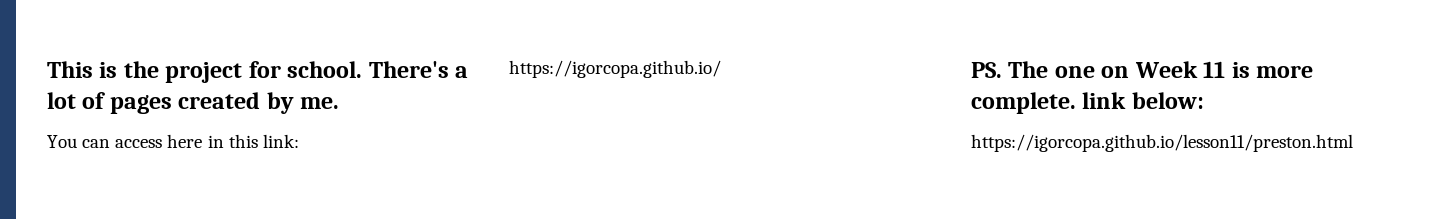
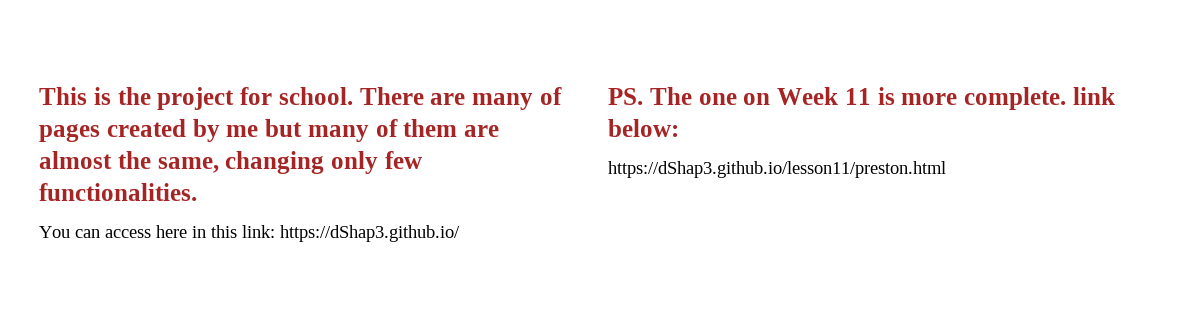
[368,61,469,78] [47,92,76,109] There's a lot -> [359,87,533,110] There are many
[300,97,340,109] me. -> [226,119,499,142] [39,151,422,174] [39,183,197,201] me but many of them are almost the same, changing only few functionalities.
[509,60,721,78] https://igorcopa.github.io/ -> [280,225,460,242] https://dShap3.github.io/
[971,134,1353,152] https://igorcopa.github.io/lesson11/preston.html -> [608,161,946,178] https://dShap3.github.io/lesson11/preston.html

